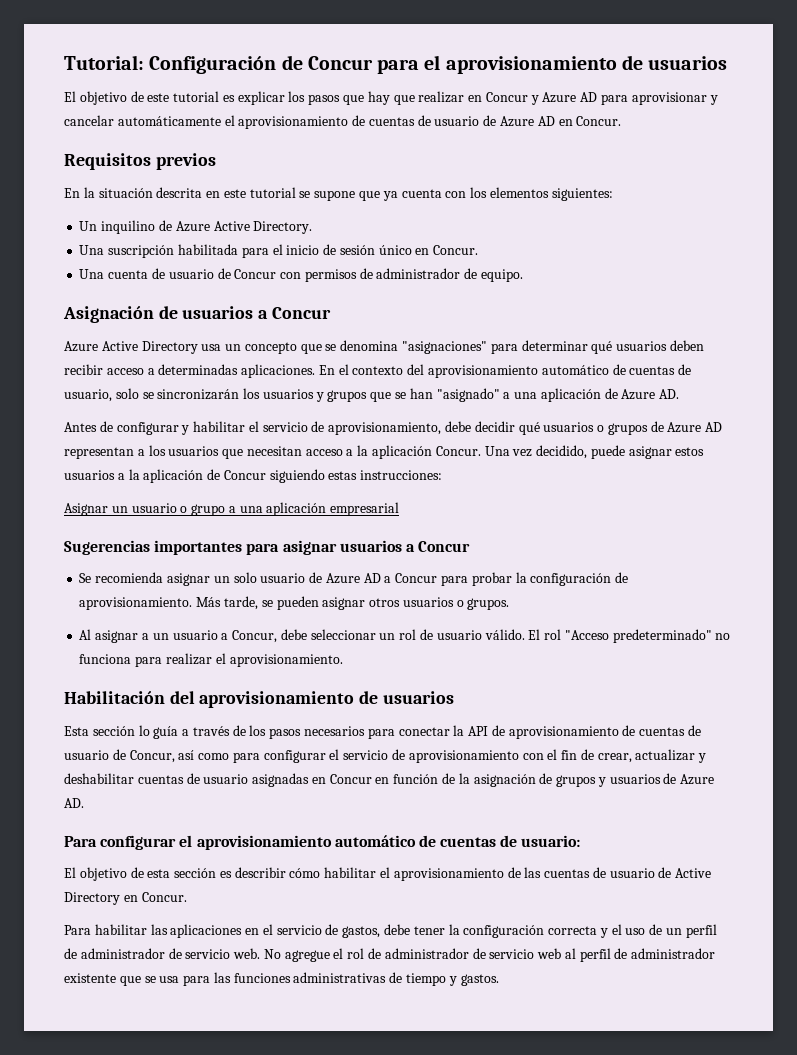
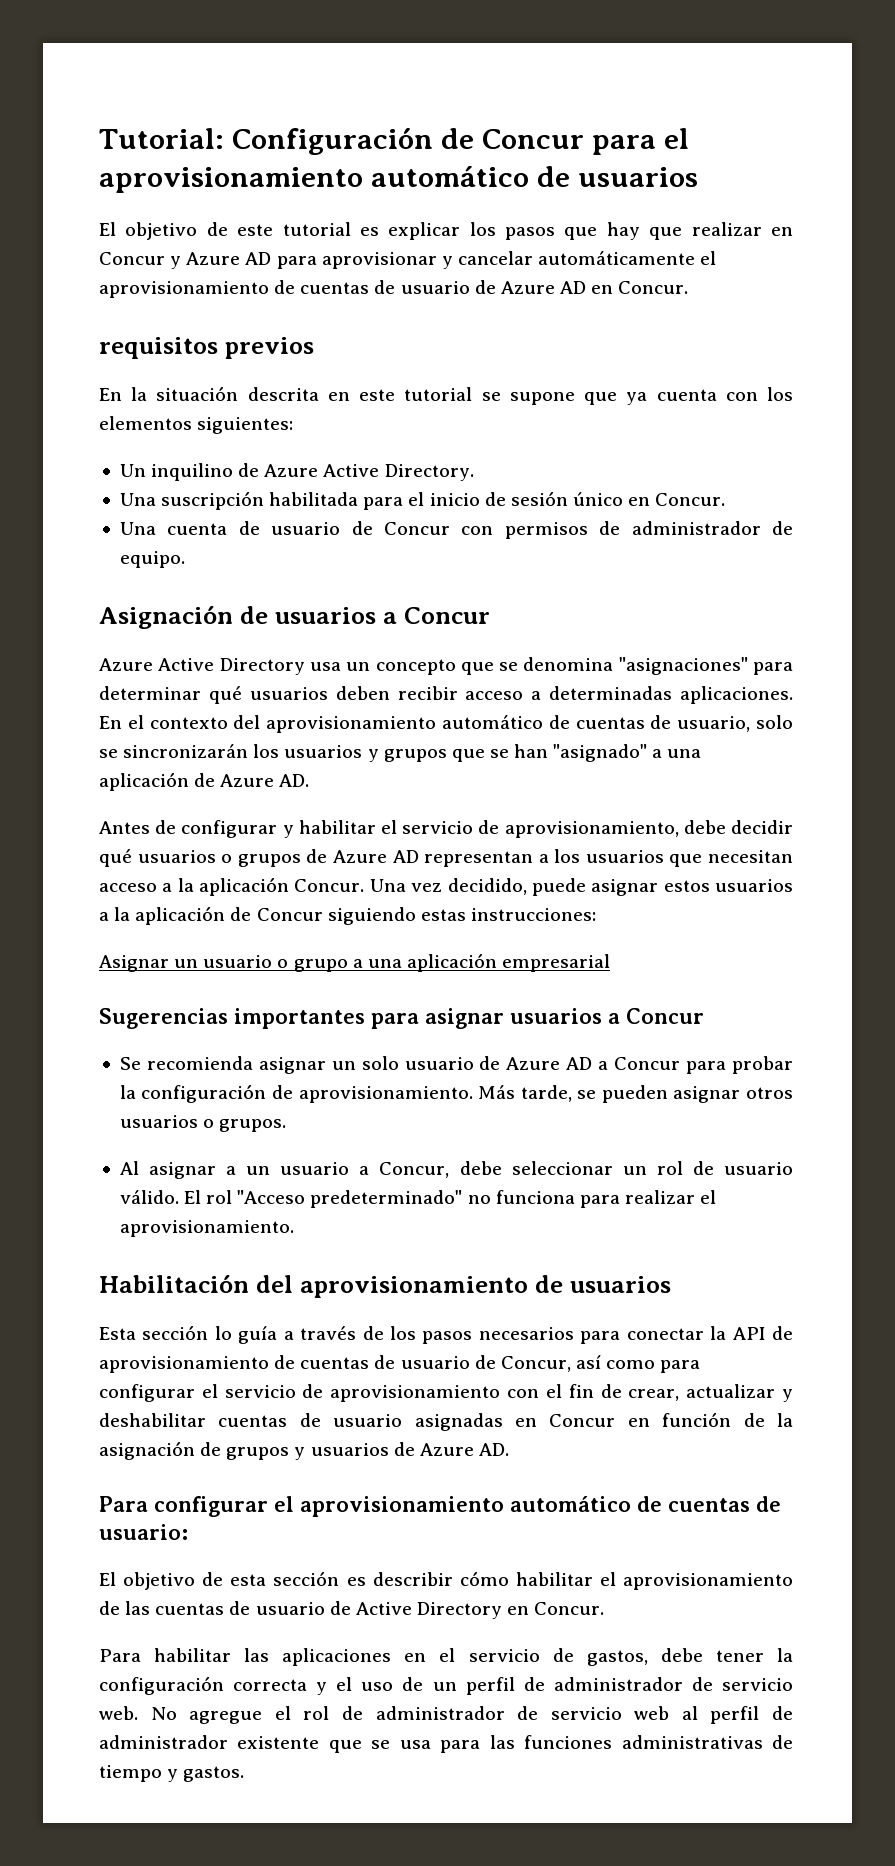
(617, 65) none -> [370,166,529,187] automático
[64,153,151,170] Requisitos -> [99,337,218,359] requisitos

